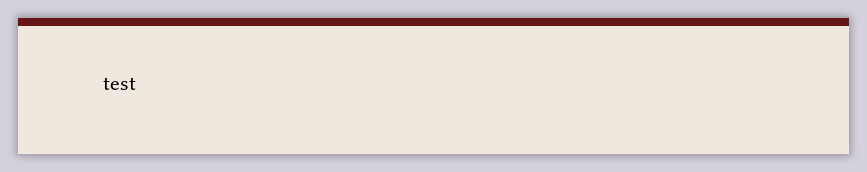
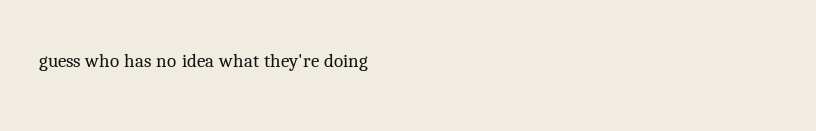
[103,77,136,90] test -> [39,53,368,71] guess who has no idea what they're doing

